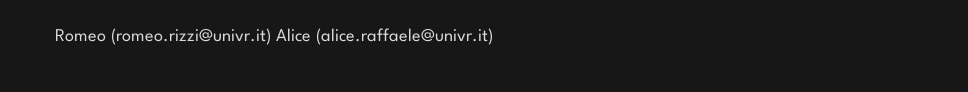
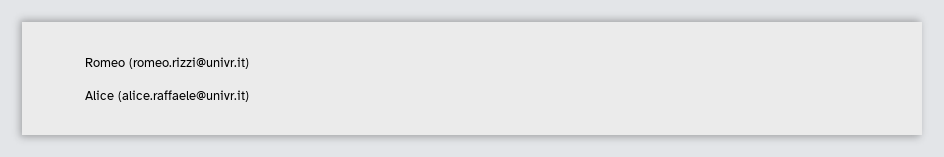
(271, 36) none -> (249, 63) //

